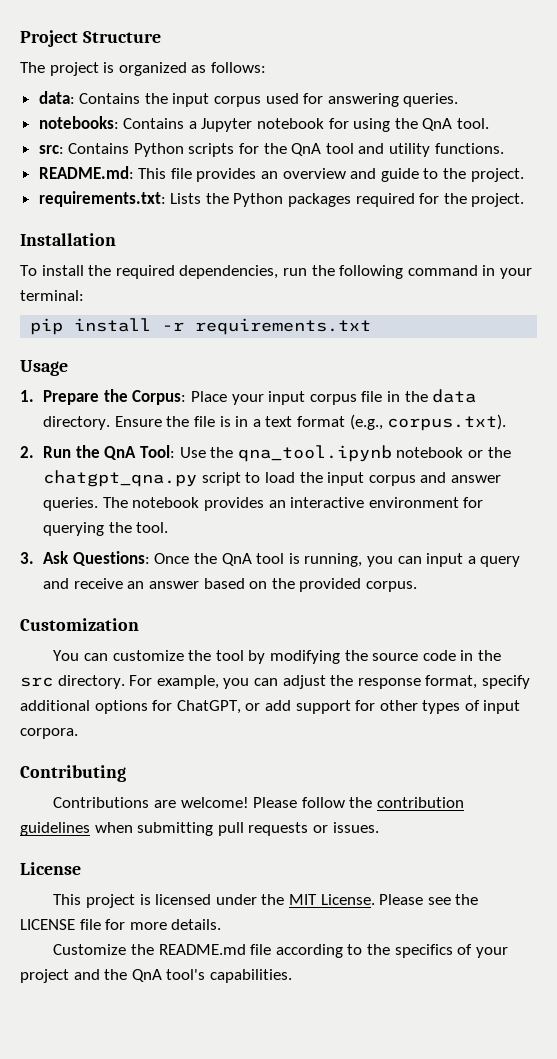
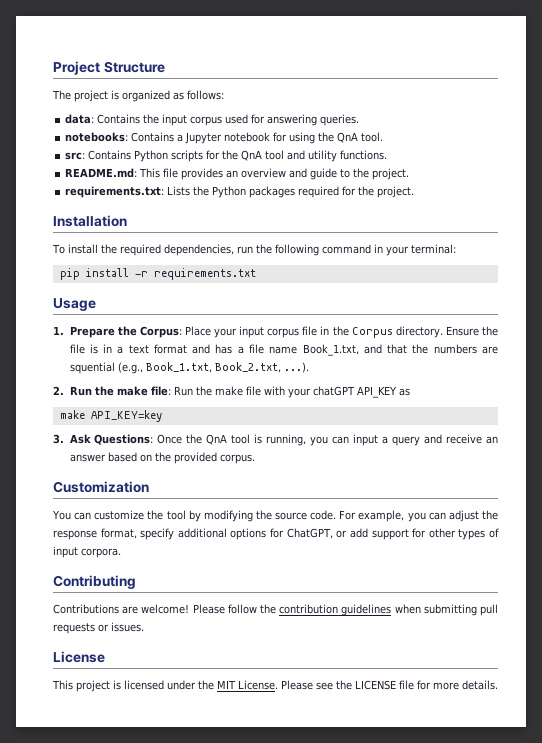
[432,389,477,403] data -> [351,327,393,338] Corpus
[349,414,507,431] [20,445,511,462] [43,470,502,487] [43,497,484,511] [43,522,169,536] (e.g., corpus.txt). // 2. Run the QnA Tool: Use the qna_tool.ipynb notebook or the chatgpt_qna.py script to load the input corpus and answer queries. The notebook provides an interactive environment for querying the tool. -> [192,344,498,356] [69,362,309,374] [53,386,410,398] [59,410,162,422] and has a file name Book_1.txt, and that the numbers are squential (e.g., Book_1.txt, Book_2.txt, ...). // 2. Run the make file: Run the make file with your chatGPT API_KEY as // make API_KEY=key
[422,650,501,661] [20,675,125,689] code in the src directory. -> [310,510,337,520] code.
[53,944,508,958] [20,969,292,983] // Customize the README.md file according to the specifics of your project and the QnA tool's capabilities. -> (498, 685) none

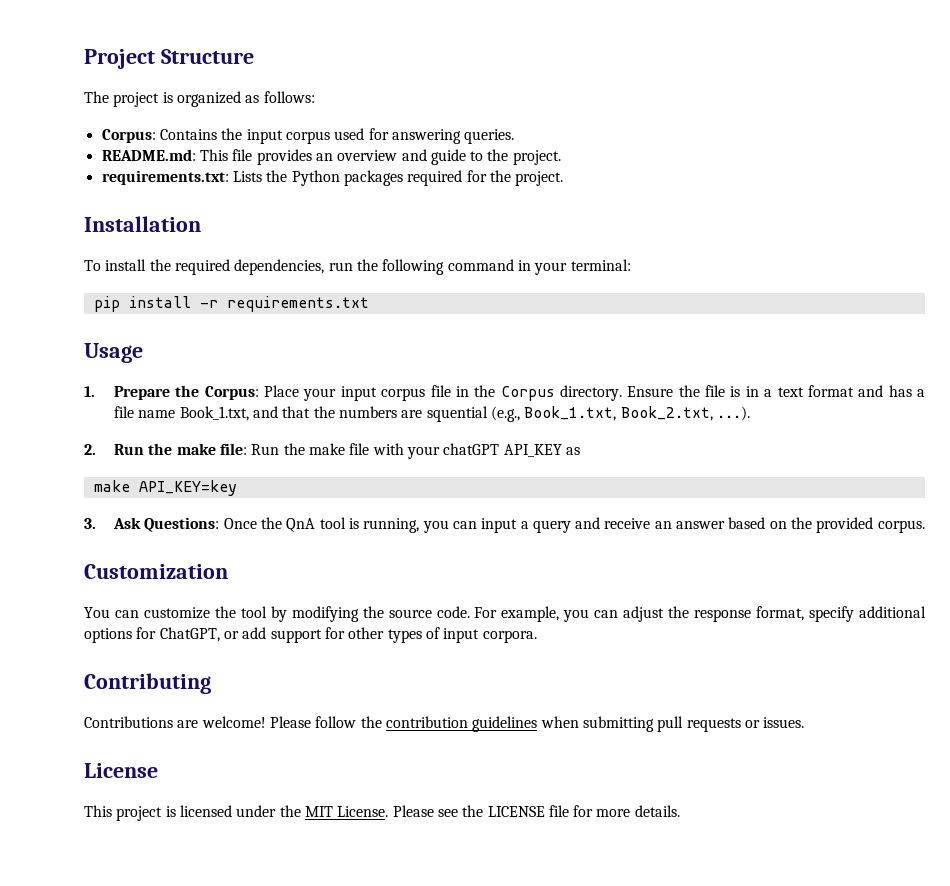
[65,114,95,124] data: -> [101,129,156,143] Corpus:
[65,132,384,144] [65,150,388,162] // notebooks: Contains a Jupyter notebook for using the QnA tool. // src: Contains Python scripts for the QnA tool and utility functions. -> (515, 136) none

